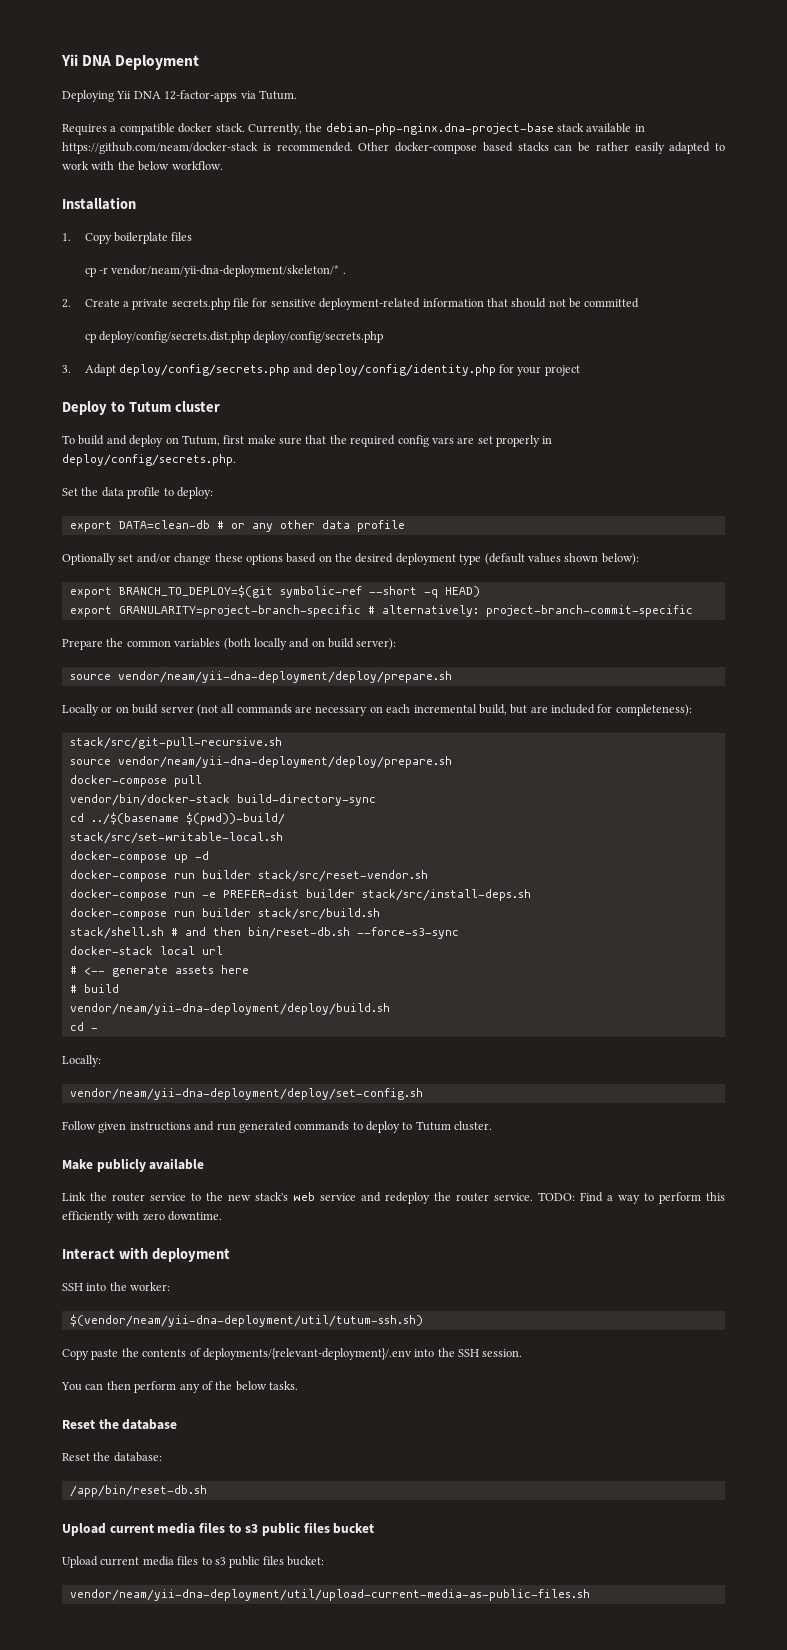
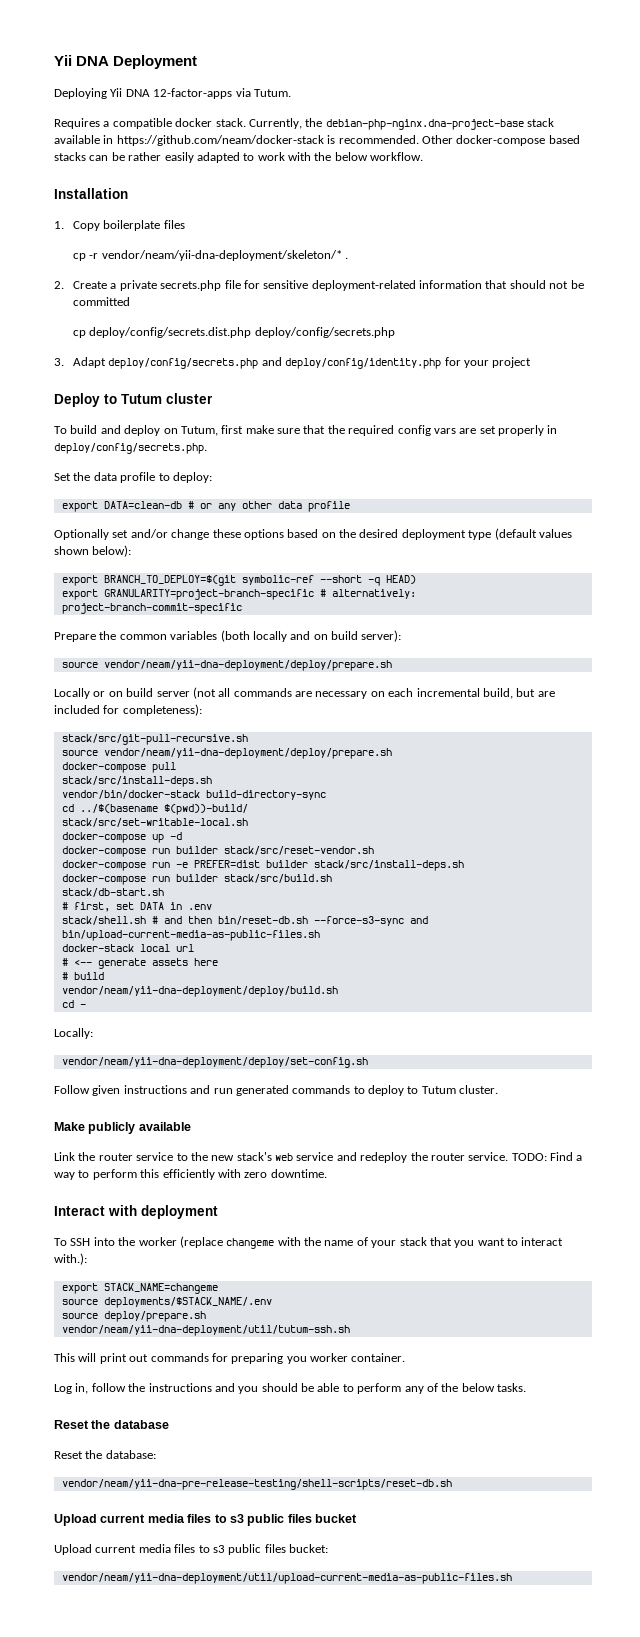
(202, 781) none -> [61,776,212,787] // stack/src/install-deps.sh
(380, 914) none -> [61,888,164,897] [61,902,212,912] // stack/db-start.sh // # first, set DATA in .env
(459, 933) none -> [409,916,428,924] [61,930,320,941] and bin/upload-current-media-as-public-files.sh
(230, 1255) none -> [54,1238,67,1246] To
[130,1282,171,1291] [69,1314,423,1327] [62,1348,523,1360] [61,1381,131,1391] worker: // $(vendor/neam/yii-dna-deployment/util/tutum-ssh.sh) // Copy paste the contents of deployments/{relevant-deployment}/.env into the SSH session. // You can then -> [138,1236,564,1249] [54,1253,87,1265] [61,1283,218,1294] [61,1297,272,1308] [61,1311,206,1322] [61,1325,350,1336] [54,1353,406,1364] [54,1383,354,1394] worker (replace changeme with the name of your stack that you want to interact with.): // export STACK_NAME=changeme // source deployments/$STACK_NAME/.env // source deploy/prepare.sh // vendor/neam/yii-dna-deployment/util/tutum-ssh.sh // This will print out commands for preparing you worker container. // Log in, follow the instructions and you should be able to
[69,1485,207,1497] /app/bin/reset-db.sh -> [61,1479,452,1490] vendor/neam/yii-dna-pre-release-testing/shell-scripts/reset-db.sh

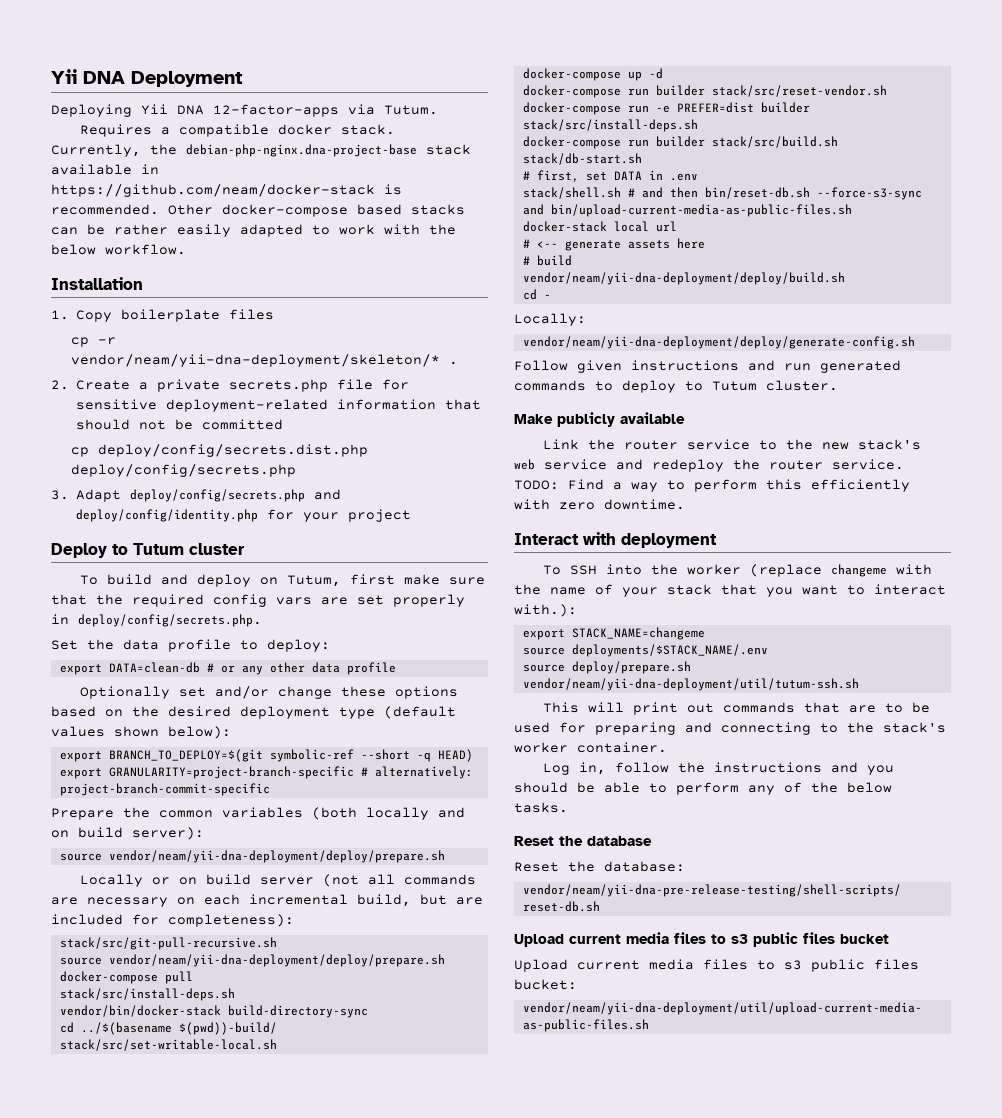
[61,1057,368,1068] vendor/neam/yii-dna-deployment/deploy/set-config.sh -> [522,336,915,349] vendor/neam/yii-dna-deployment/deploy/generate-config.sh
[211,1353,307,1364] for preparing you -> [804,702,931,713] [514,722,946,735] that are to be used for preparing and connecting to the stack's

